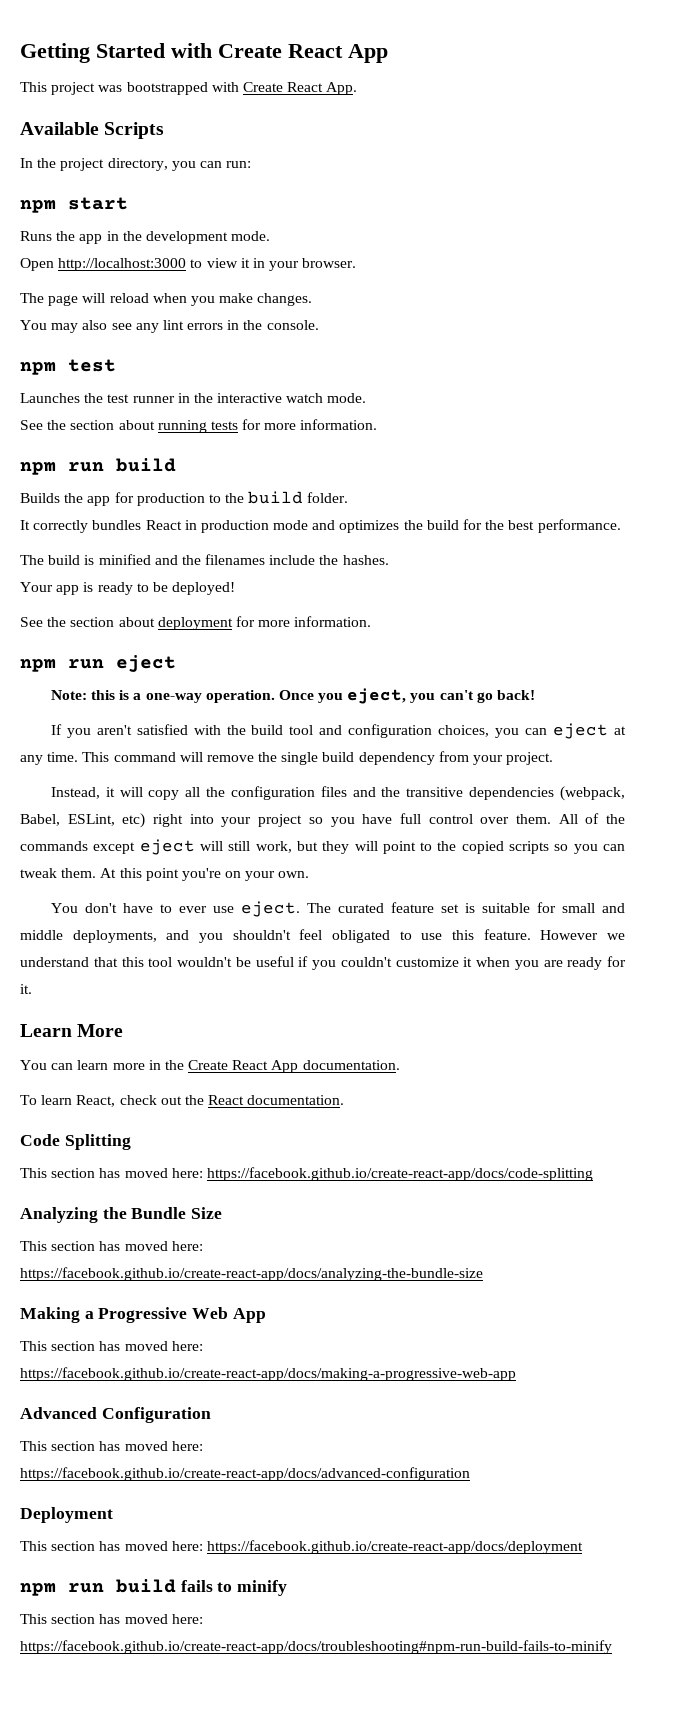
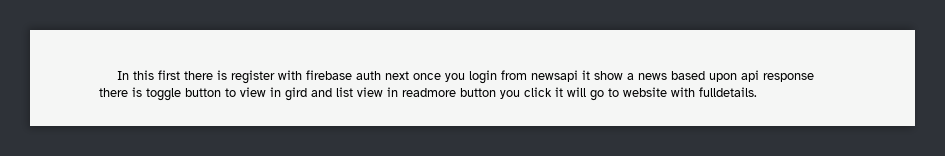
[20,43,388,63] [20,82,358,95] [20,122,165,139] [20,158,252,171] [20,197,128,213] [20,231,271,244] [20,258,357,271] [20,293,313,306] [20,320,319,333] [20,359,116,375] [20,393,367,403] [20,419,378,433] [20,458,176,475] [20,491,349,506] [20,519,621,533] [20,554,389,565] [20,582,236,595] [20,616,372,630] [20,655,176,672] [50,688,536,704] [50,723,626,739] [20,751,554,765] [50,786,625,801] [20,813,625,828] [20,839,625,855] [20,868,310,881] [50,901,625,917] [20,929,625,943] [20,956,626,970] [20,984,32,994] [20,1024,124,1037] [20,1060,400,1073] [20,1095,345,1107] [20,1134,131,1150] [20,1167,593,1181] [20,1207,223,1223] [20,1241,203,1251] [20,1267,483,1281] [20,1307,266,1323] [20,1341,203,1351] [20,1367,516,1381] [20,1407,211,1423] [20,1441,203,1451] [20,1467,470,1481] [20,1507,113,1523] [20,1540,583,1554] [20,1579,288,1596] [20,1614,203,1624] [20,1640,612,1654] Getting Started with Create React App // This project was bootstrapped with Create React App. // Available Scripts // In the project directory, you can run: // npm start // Runs the app in the development mode. // Open http://localhost:3000 to view it in your browser. // The page will reload when you make changes. // You may also see any lint errors in the console. // npm test // Launches the test runner in the interactive watch mode. // See the section about running tests for more information. // npm run build // Builds the app for production to the build folder. // It correctly bundles React in production mode and optimizes the build for the best performance. // The build is minified and the filenames include the hashes. // Your app is ready to be deployed! // See the section about deployment for more information. // npm run eject // Note: this is a one-way operation. Once you eject, you can't go back! // If you aren't satisfied with the build tool and configuration choices, you can eject at any time. This command will remove the single build dependency from your project. // Instead, it will copy all the configuration files and the transitive dependencies (webpack, Babel, ESLint, etc) right into your project so you have full control over them. All of the commands except eject will still work, but they will point to the copied scripts so you can tweak them. At this point you're on your own. // You don't have to ever use eject. The curated feature set is suitable for small and middle deployments, and you shouldn't feel obligated to use this feature. However we understand that this tool wouldn't be useful if you couldn't customize it when you are ready for it. // Learn More // You can learn more in the Create React App documentation. // To learn React, check out the React documentation. // Code Splitting // This section has moved here: https://facebook.github.io/create-react-app/docs/code-splitting // Analyzing the Bundle Size // This section has moved here: https://facebook.github.io/create-react-app/docs/analyzing-the-bundle-size // Making a Progressive Web App // This section has moved here: https://facebook.github.io/create-react-app/docs/making-a-progressive-web-app // Advanced Configuration // This section has moved here: https://facebook.github.io/create-react-app/docs/advanced-configuration // Deployment // This section has moved here: https://facebook.github.io/create-react-app/docs/deployment // npm run build fails to minify // This section has moved here: https://facebook.github.io/create-react-app/docs/troubleshooting#npm-run-build-fails-to-minify -> [116,70,814,84] [99,87,757,101] In this first there is register with firebase auth next once you login from newsapi it show a news based upon api response there is toggle button to view in gird and list view in readmore button you click it will go to website with fulldetails.

